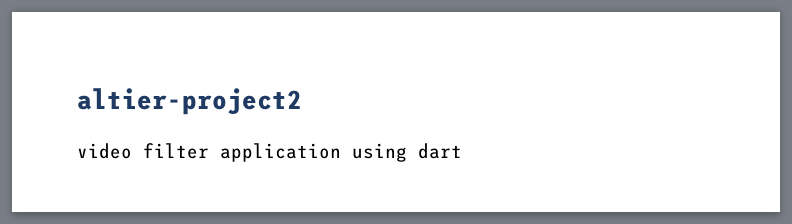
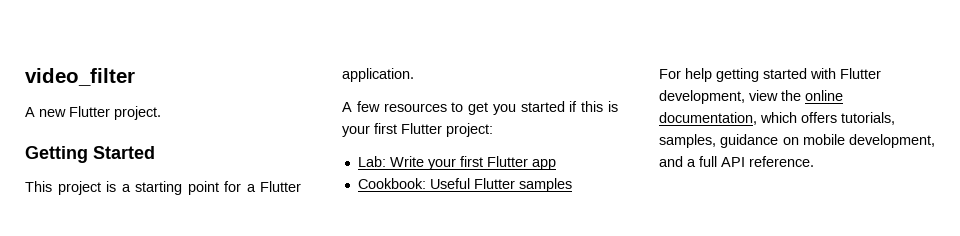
[77,88,302,115] [77,143,462,162] altier-project2 // video filter application using dart -> [25,68,135,86] [25,106,161,120] [25,146,155,163] [25,181,301,195] [342,68,414,82] [342,101,618,115] [342,123,493,137] [357,156,556,170] [357,178,572,192] [659,68,881,82] [659,90,843,104] [659,112,895,125] [659,134,935,148] [659,156,814,167] video_filter // A new Flutter project. // Getting Started // This project is a starting point for a Flutter application. // A few resources to get you started if this is your first Flutter project: // Lab: Write your first Flutter app // Cookbook: Useful Flutter samples // For help getting started with Flutter development, view the online documentation, which offers tutorials, samples, guidance on mobile development, and a full API reference.

